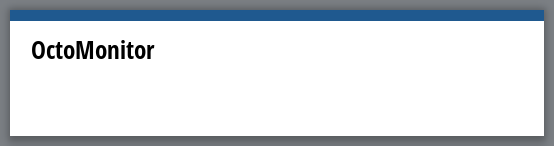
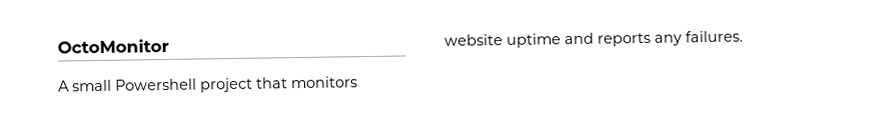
(155, 49) none -> [58,76,358,93] [444,30,743,48] // A small Powershell project that monitors website uptime and reports any failures.

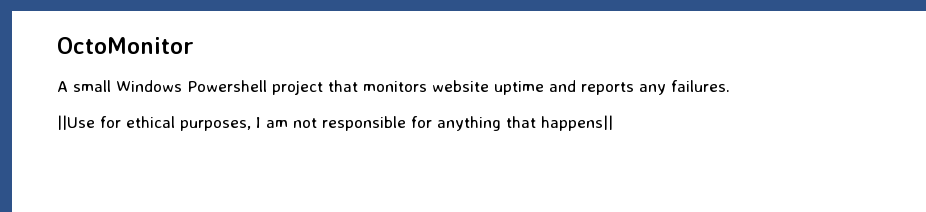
(112, 85) none -> [116,80,182,92] Windows
(743, 36) none -> [57,115,613,131] // ||Use for ethical purposes, I am not responsible for anything that happens||

